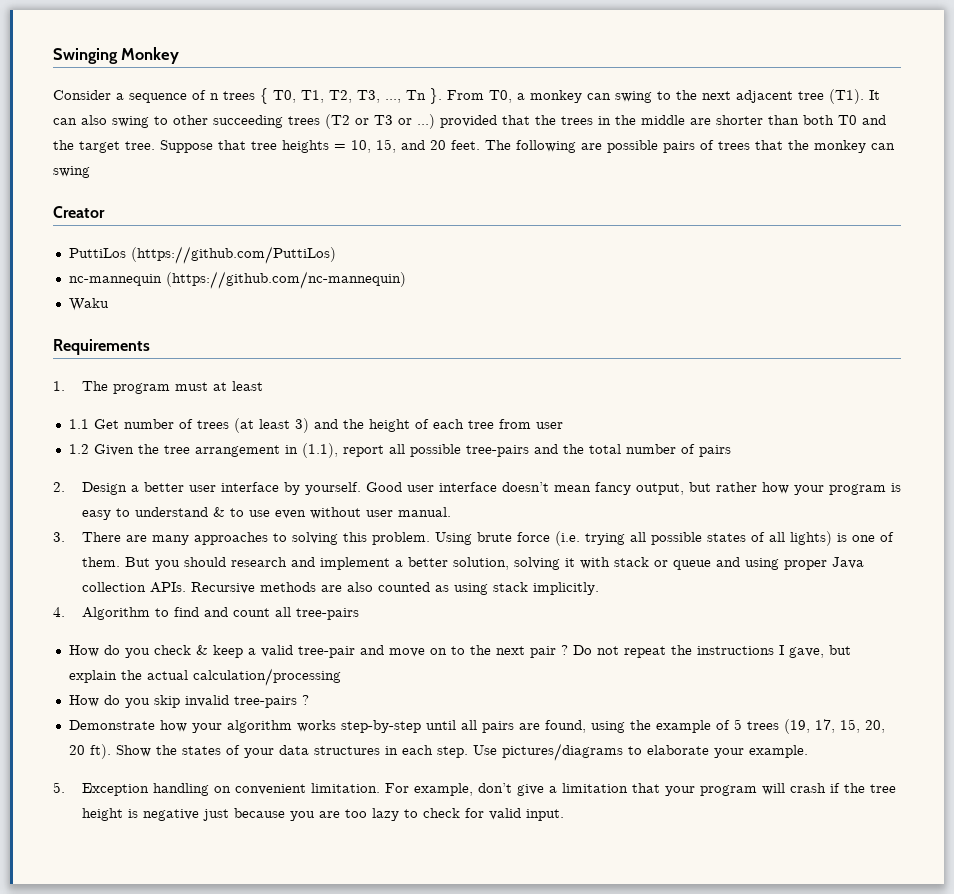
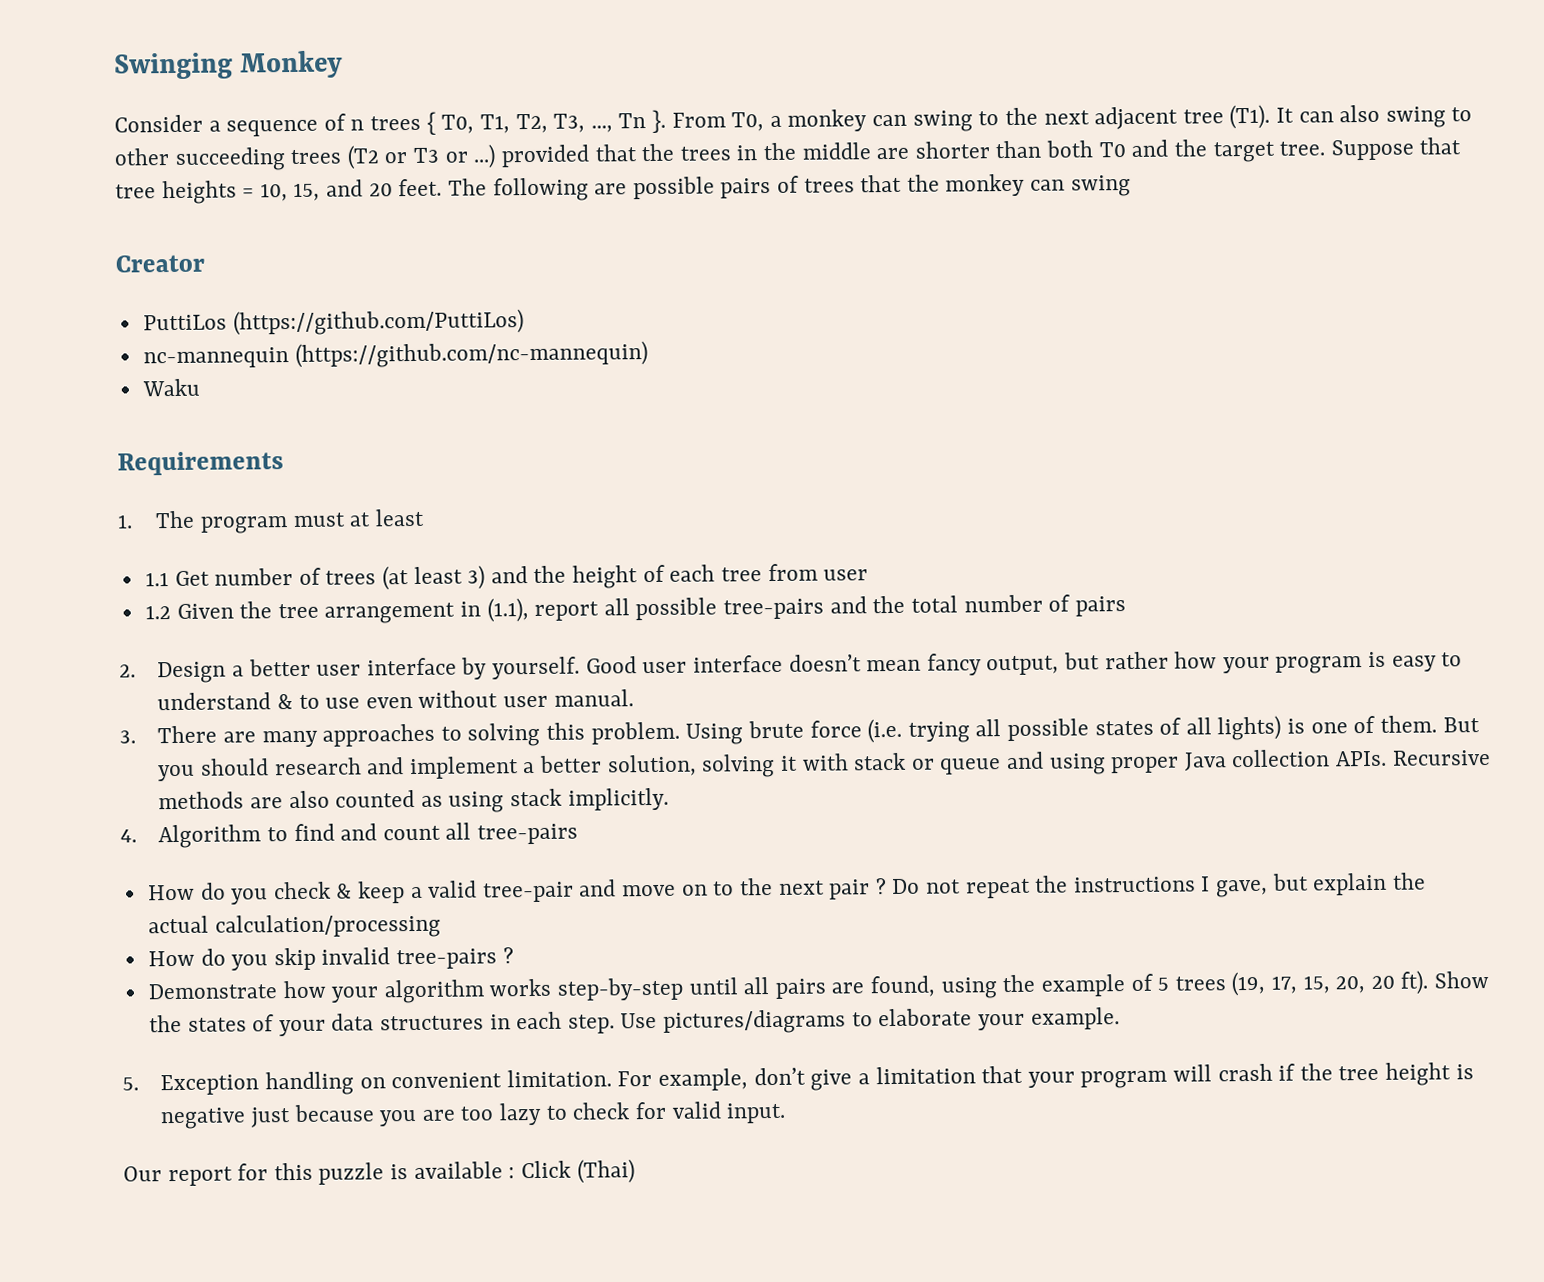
(564, 815) none -> [123,1159,635,1187] // Our report for this puzzle is available : Click (Thai)

